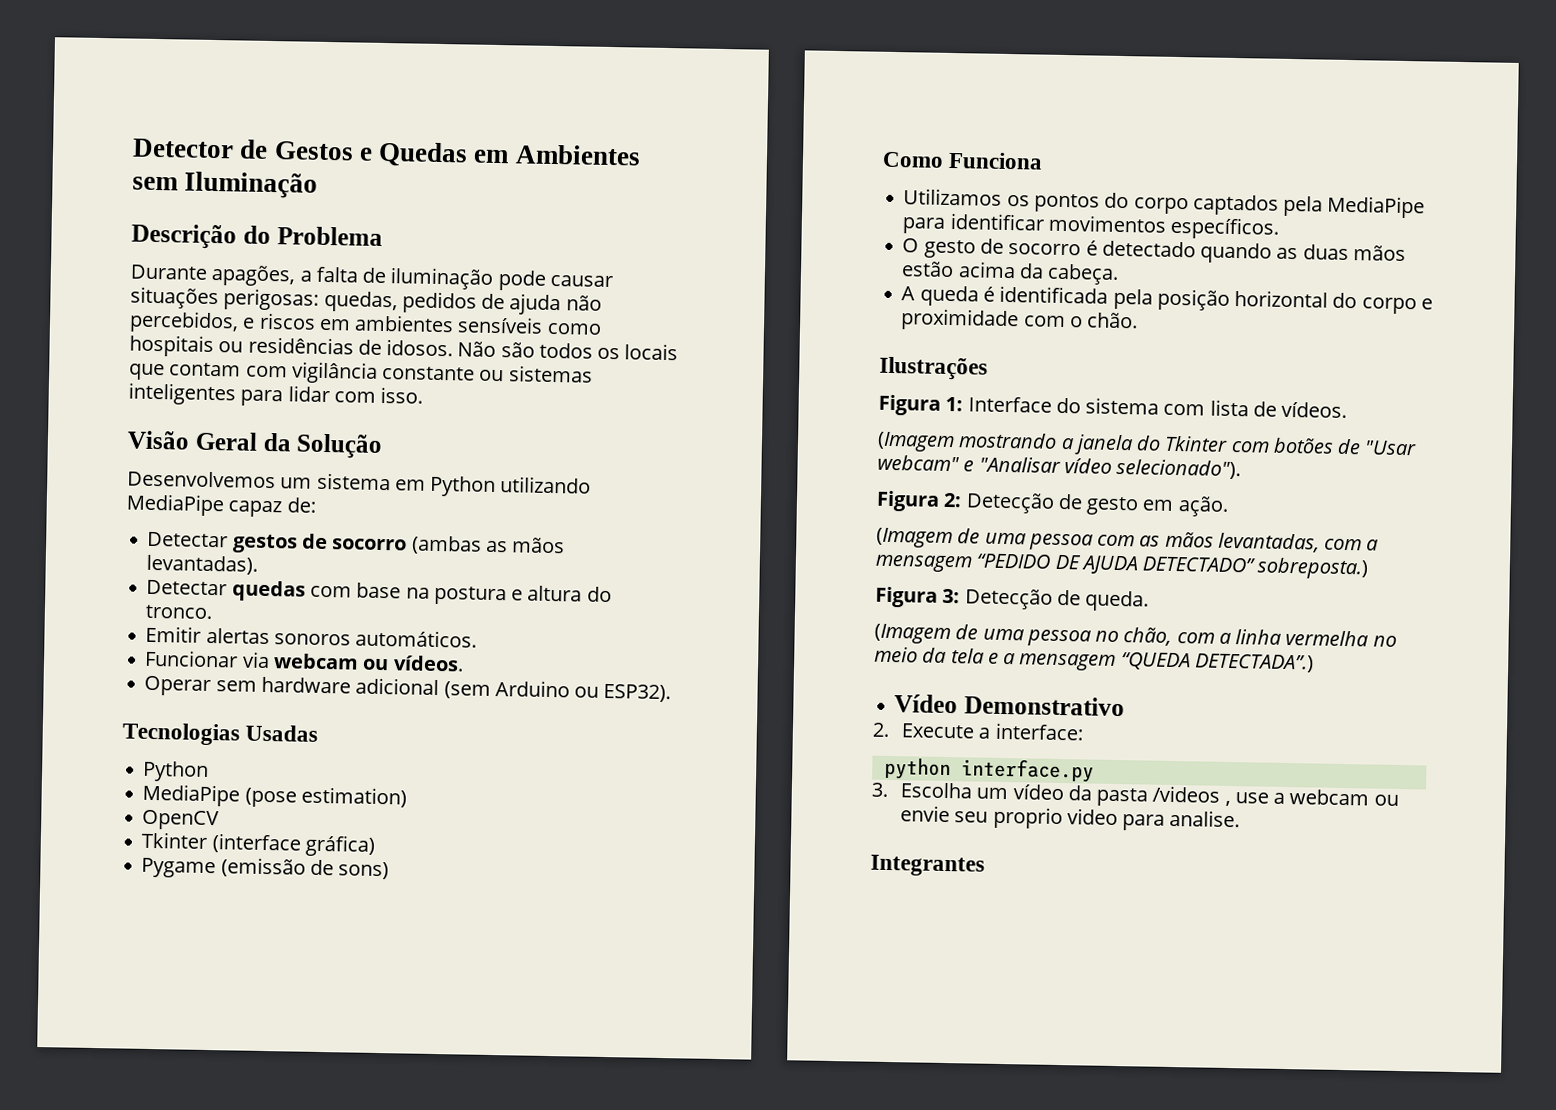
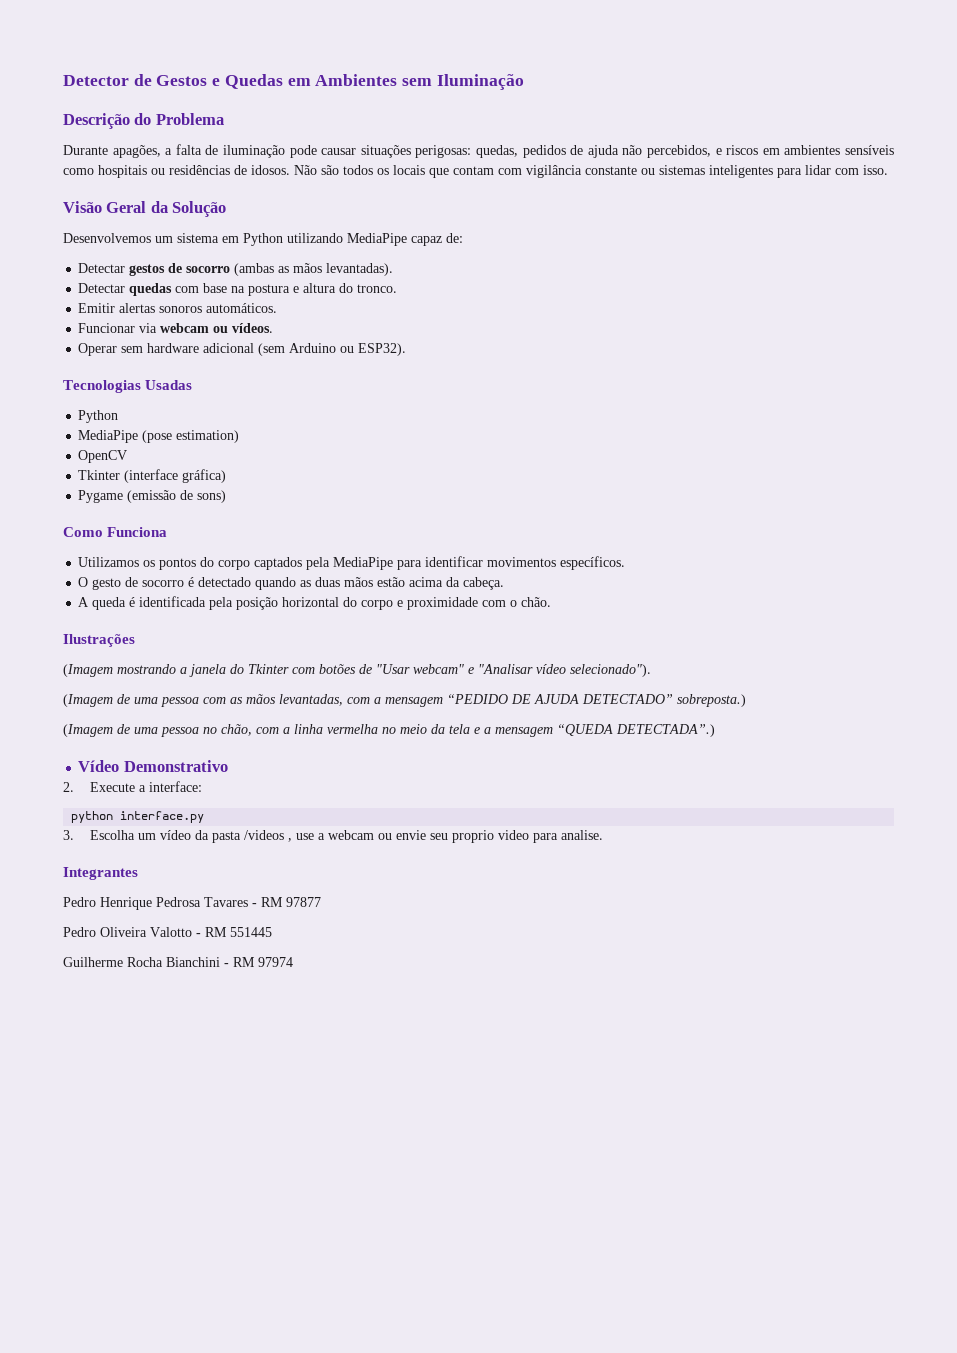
[878,394,1348,419] // Figura 1: Interface do sistema com lista de vídeos. -> (135, 640) none
[876,490,1229,517] // Figura 2: Detecção de gesto em ação. -> (651, 670) none
[875,586,1150,612] // Figura 3: Detecção de queda. -> (746, 700) none
(985, 865) none -> [63,897,321,910] [63,927,272,937] [63,957,293,967] // Pedro Henrique Pedrosa Tavares - RM 97877 // Pedro Oliveira Valotto - RM 551445 // Guilherme Rocha Bianchini - RM 97974

